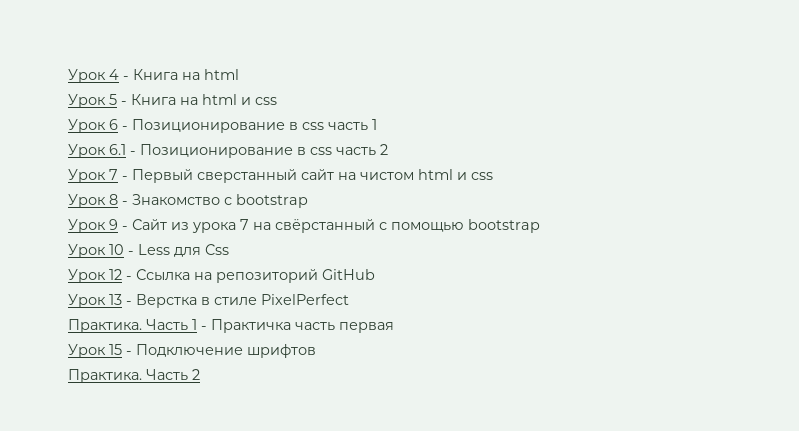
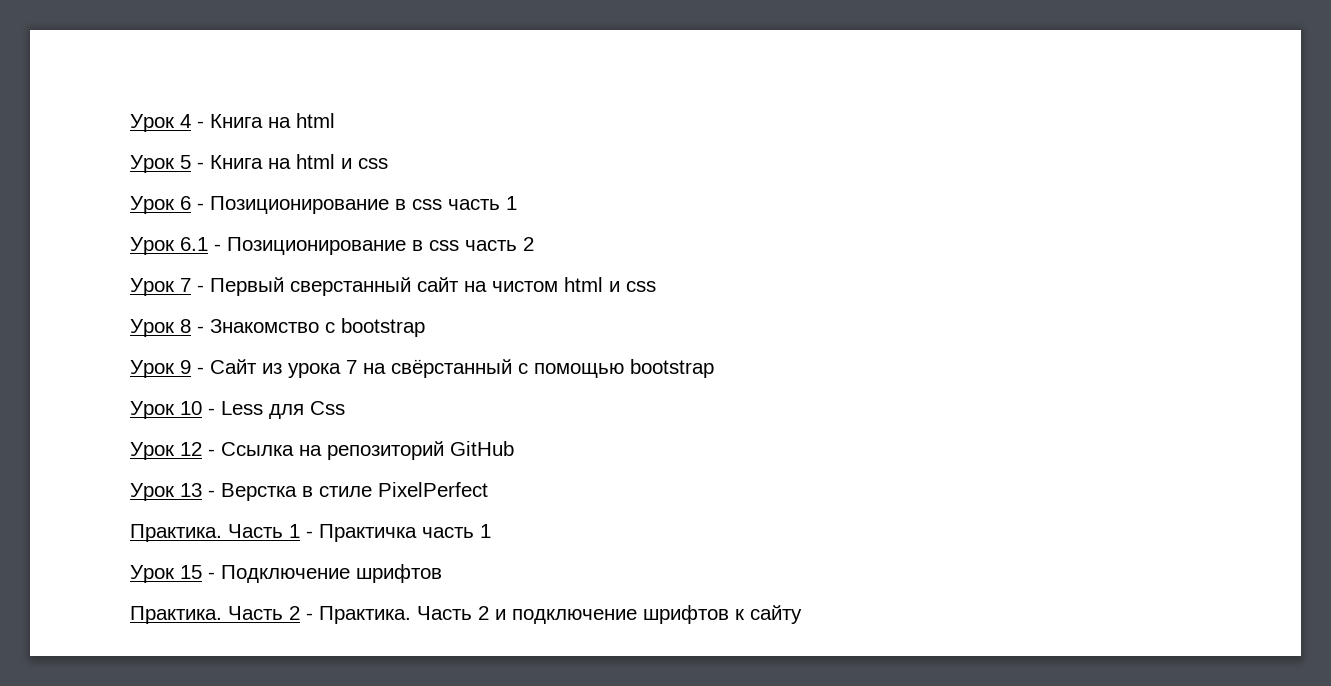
[339,322,394,333] первая -> [480,524,491,538] 1
(200, 374) none -> [306,605,802,624] - Практика. Часть 2 и подключение шрифтов к сайту

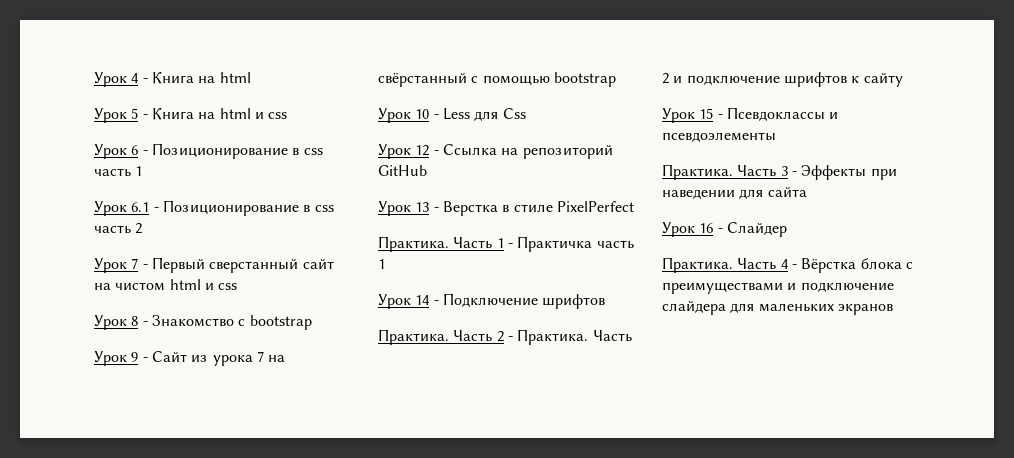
[180,565,202,579] 15 -> [415,295,431,305] 14
(802, 614) none -> [662,107,839,123] [662,132,776,143] [662,164,897,180] [662,187,807,200] [662,222,787,237] [662,257,913,273] [662,282,894,294] [662,301,893,315] // Урок 15 - Псевдоклассы и псевдоэлементы // Практика. Часть 3 - Эффекты при наведении для сайта // Урок 16 - Слайдер // Практика. Часть 4 - Вёрстка блока с преимуществами и подключение слайдера для маленьких экранов

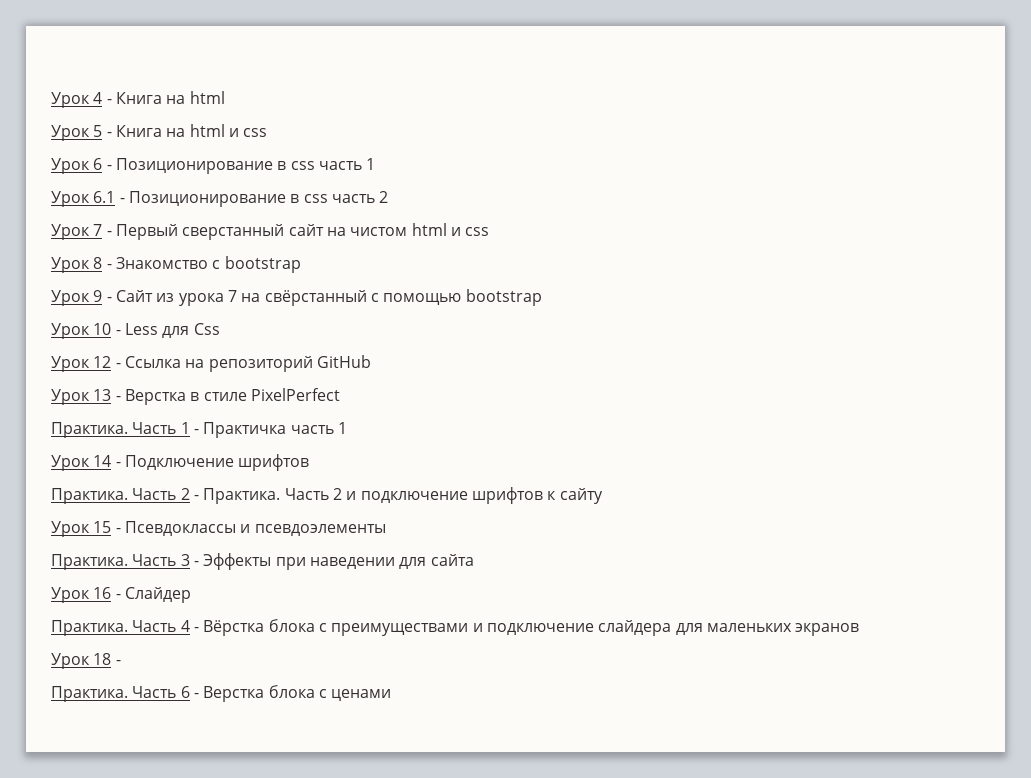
(893, 309) none -> [51,653,121,669] [51,685,392,702] // Урок 18 - // Практика. Часть 6 - Верстка блока с ценами

